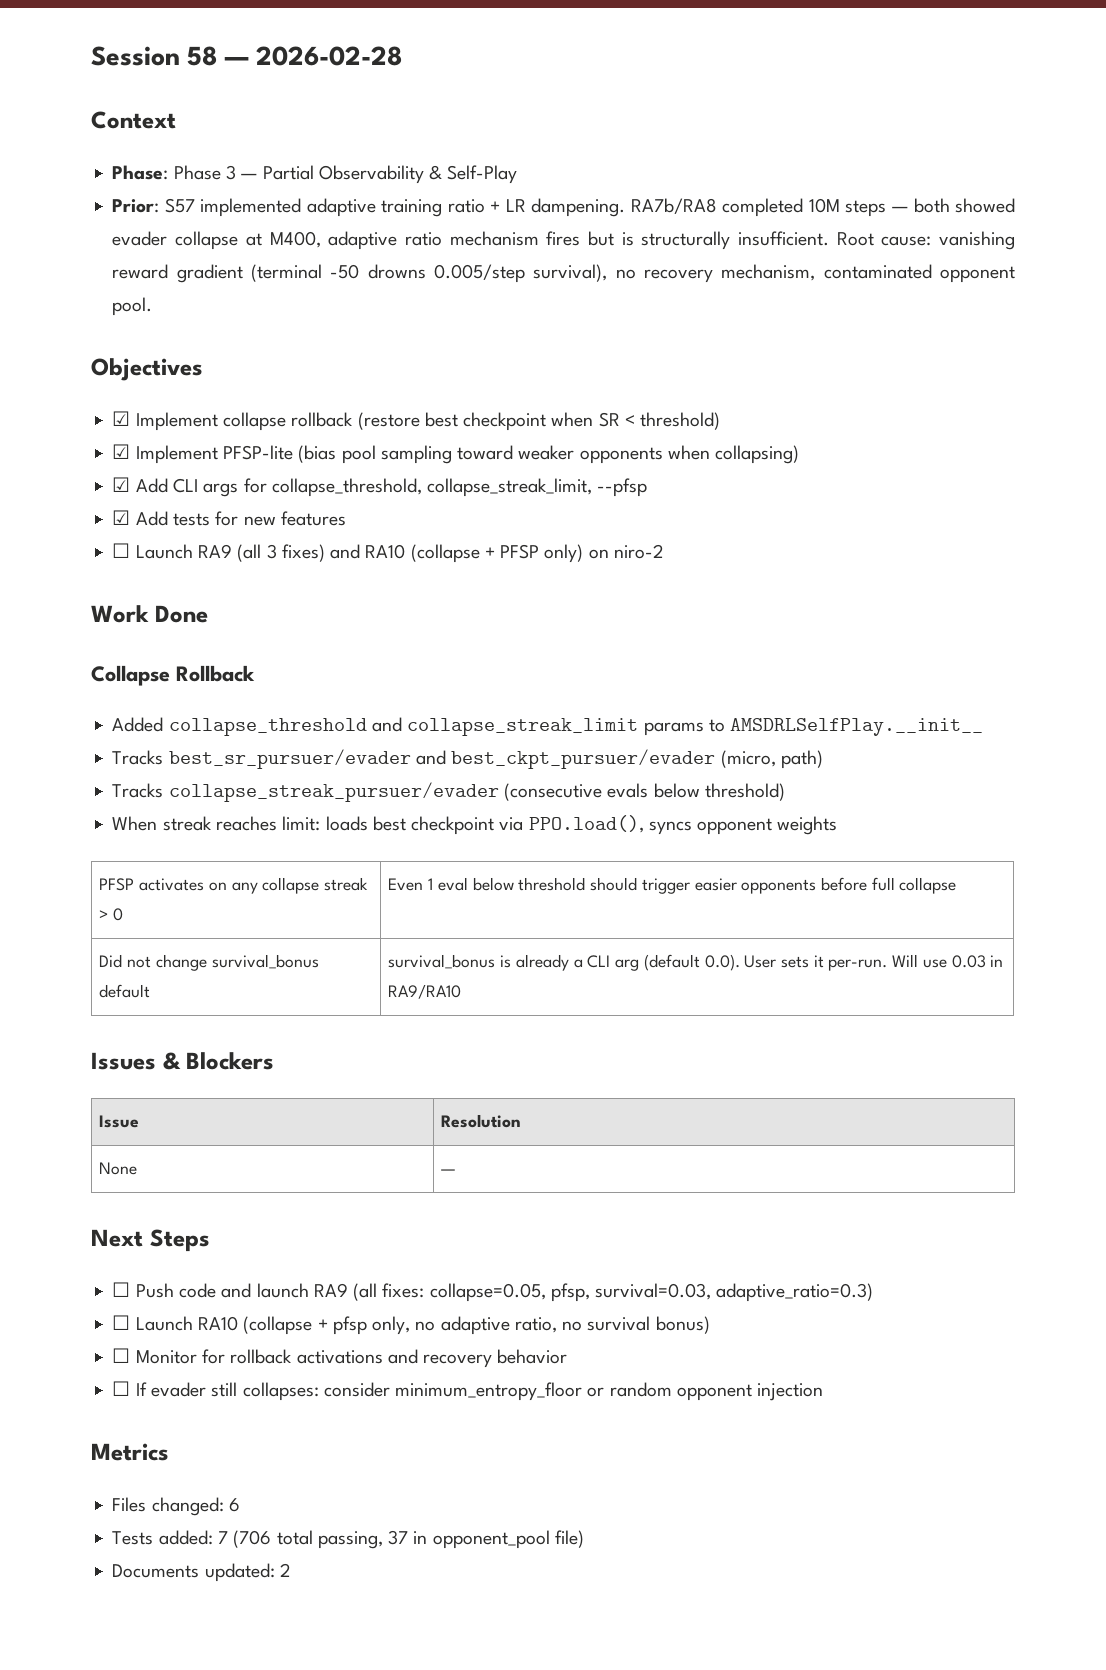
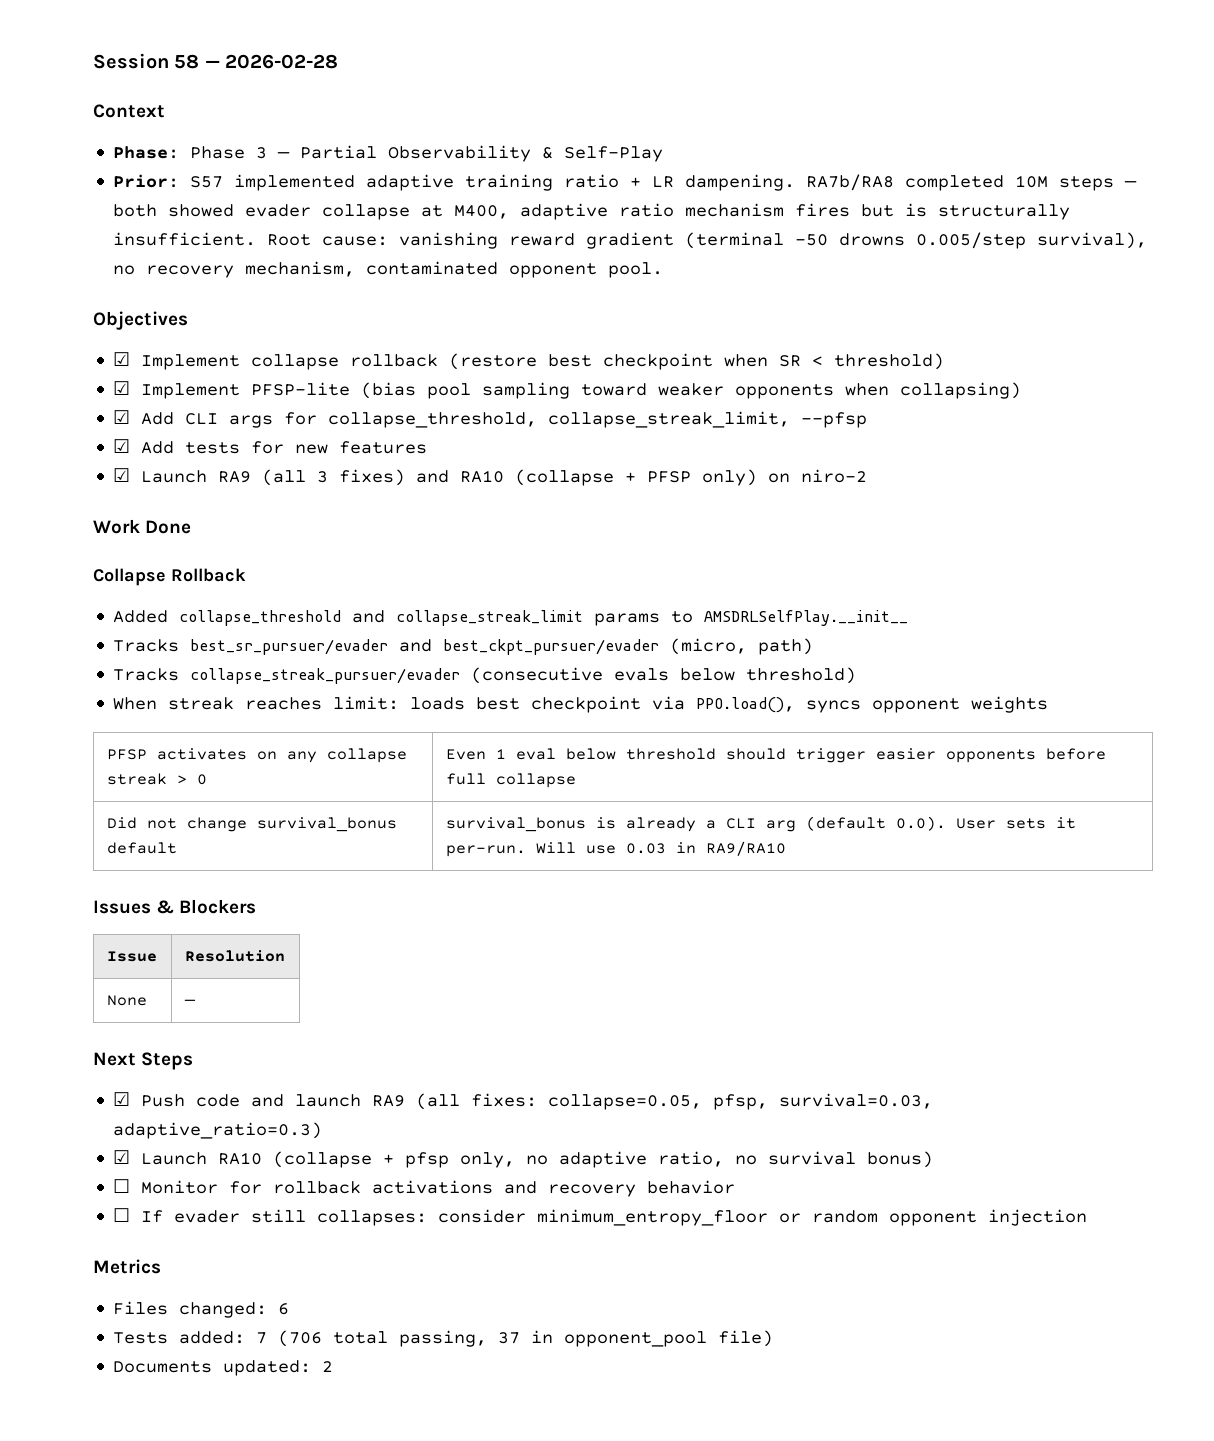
[112,543,131,558] ☐ -> [113,468,131,482] ☑
[112,1282,131,1297] ☐ -> [113,1092,131,1106] ☑
[112,1315,131,1330] ☐ -> [113,1150,131,1164] ☑

